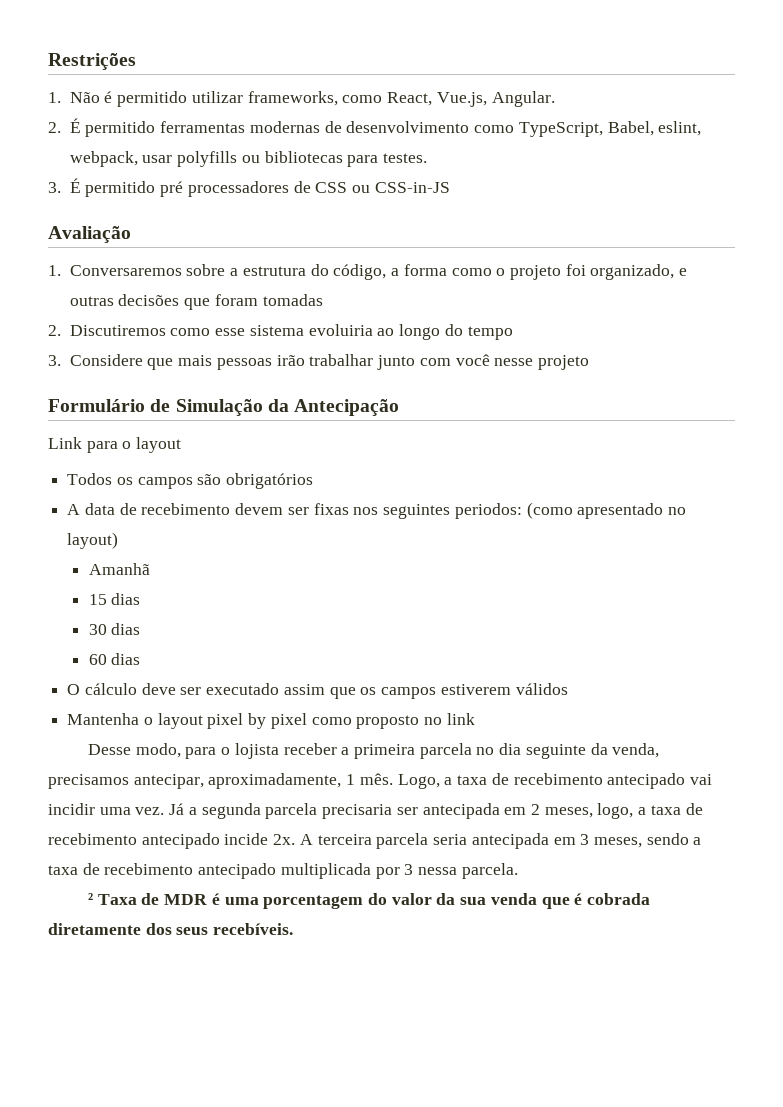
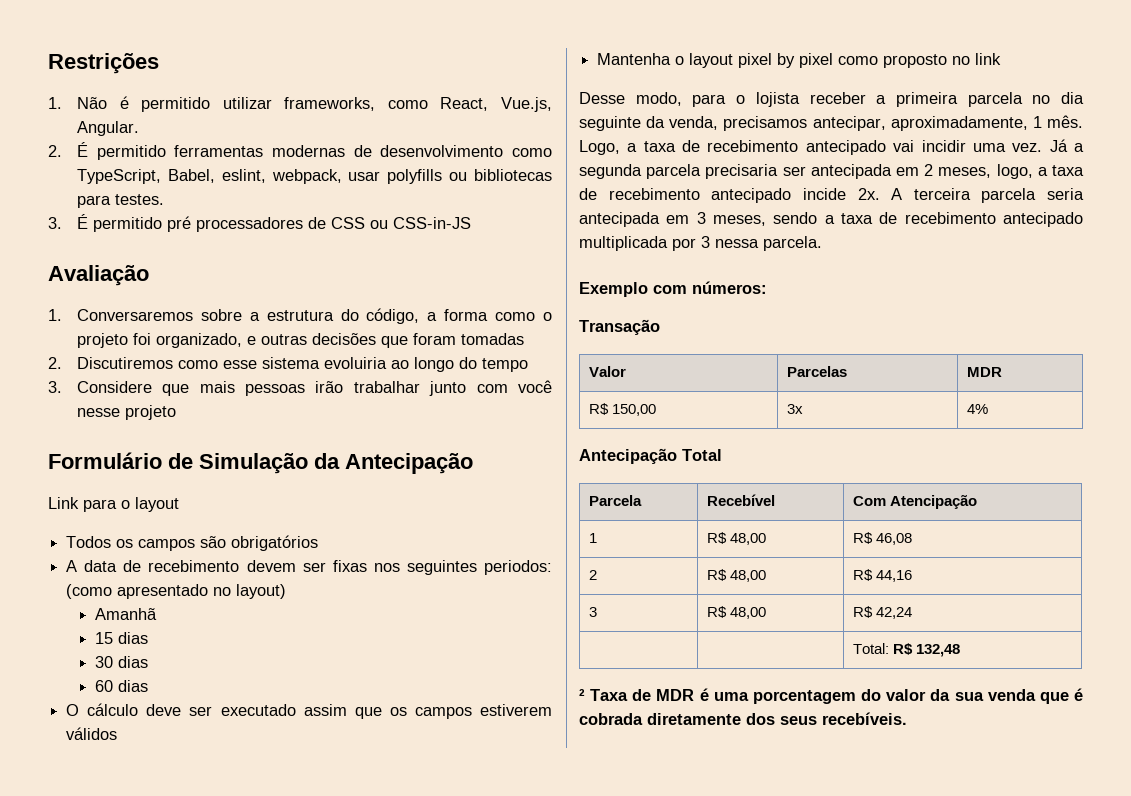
(518, 871) none -> [579,281,767,297] [579,319,660,335] [588,366,626,377] [786,366,847,377] [966,367,1002,377] [588,403,656,416] [786,404,803,414] [966,404,988,414] [579,448,722,464] [588,495,642,506] [706,494,775,506] [852,494,977,509] [588,533,597,543] [706,532,766,545] [852,532,912,545] [588,570,597,580] [706,569,766,582] [852,569,912,582] [588,607,597,617] [706,606,766,619] [852,606,912,619] [852,643,960,657] // Exemplo com números: // Transação // Valor | Parcelas | MDR // R$ 150,00 | 3x | 4% // Antecipação Total // Parcela | Recebível | Com Atencipação // 1 | R$ 48,00 | R$ 46,08 // 2 | R$ 48,00 | R$ 44,16 // 3 | R$ 48,00 | R$ 42,24 // | | Total: R$ 132,48

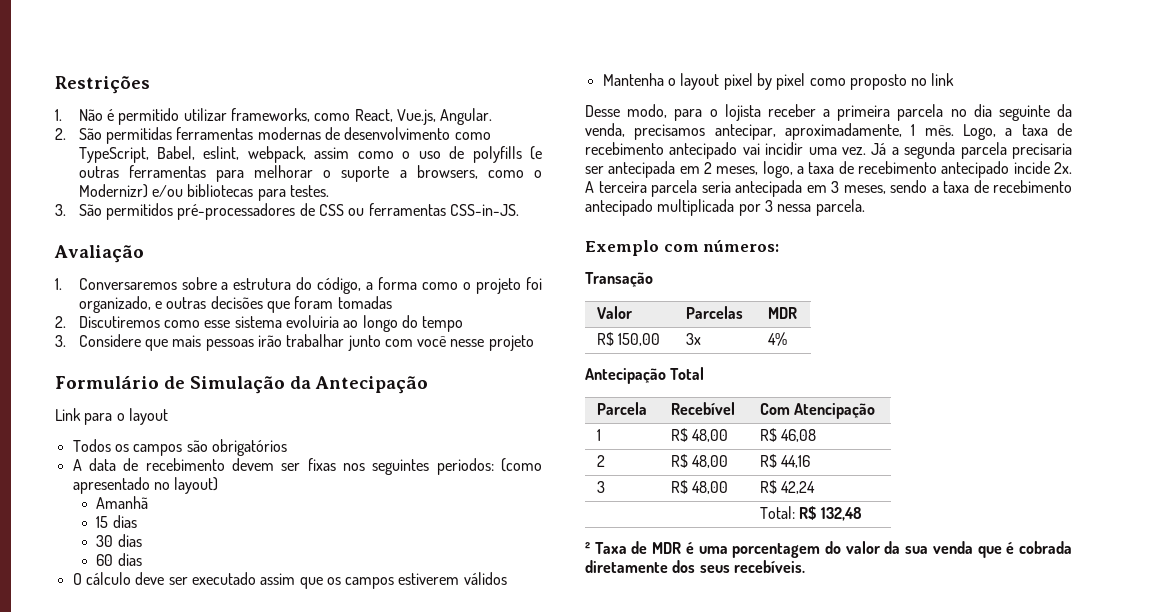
[76,142,166,160] É permitido -> [78,127,172,144] São permitidas
[348,169,468,184] usar polyfills ou -> [314,146,542,163] [78,165,543,182] [78,184,183,198] assim como o uso de polyfills (e outras ferramentas para melhorar o suporte a browsers, como o Modernizr) e/ou
[76,214,303,232] É permitido pré processadores -> [78,203,296,220] São permitidos pré-processadores
[392,217,471,229] CSS-in-JS -> [368,203,519,216] ferramentas CSS-in-JS.

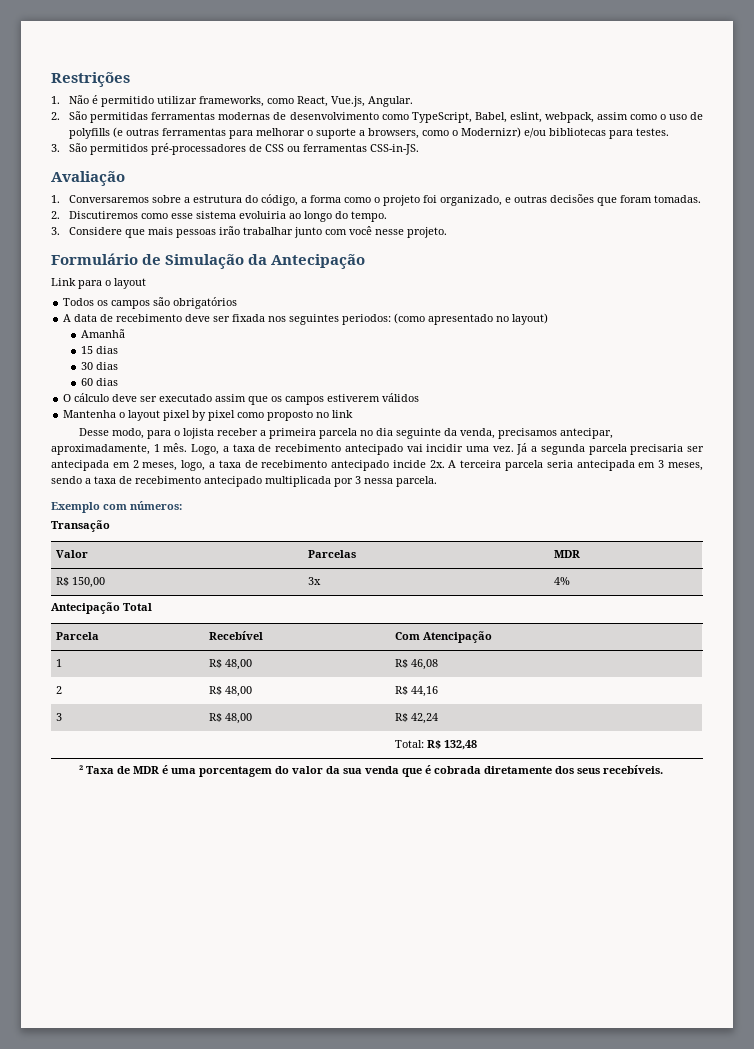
[337,296,392,309] tomadas -> [654,195,702,203] tomadas.
[422,316,464,332] tempo -> [351,211,388,222] tempo.
[488,335,534,351] projeto -> [407,227,448,238] projeto.
[231,458,336,471] devem ser fixas -> [185,314,266,322] deve ser fixada

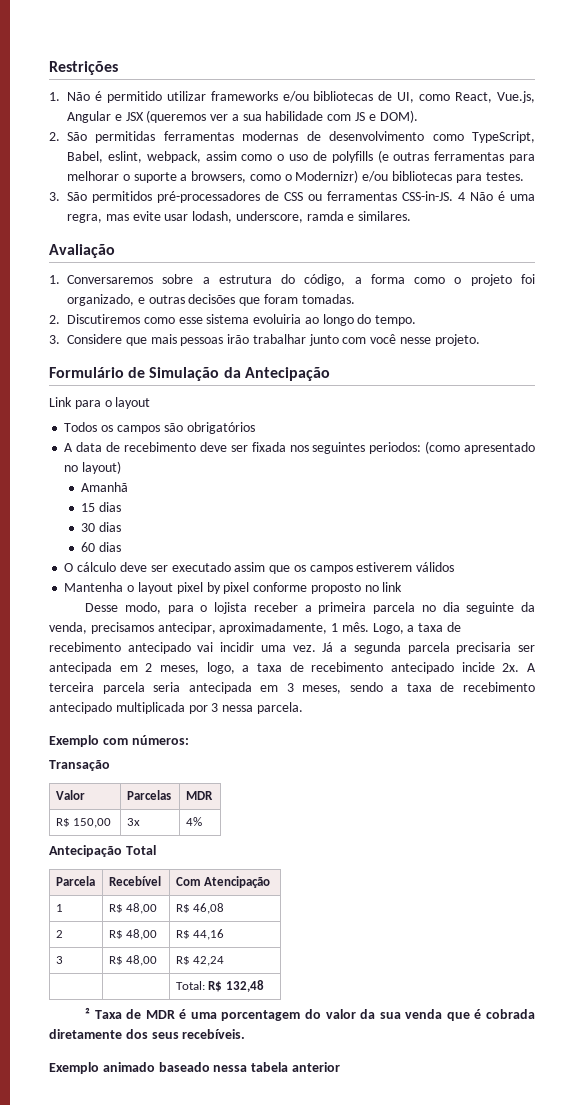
[199,96,414,107] frameworks, como React, Vue.js, Angular. -> [210,91,535,103] [67,110,418,123] frameworks e/ou bibliotecas de UI, como React, Vue.js, Angular e JSX (queremos ver a sua habilidade com JS e DOM).
(420, 149) none -> [458,191,535,201] [67,211,412,223] 4 Não é uma regra, mas evite usar lodash, underscore, ramda e similares.
[237,412,265,418] como -> [253,582,308,592] conforme
(663, 769) none -> [49,1062,340,1074] // Exemplo animado baseado nessa tabela anterior

